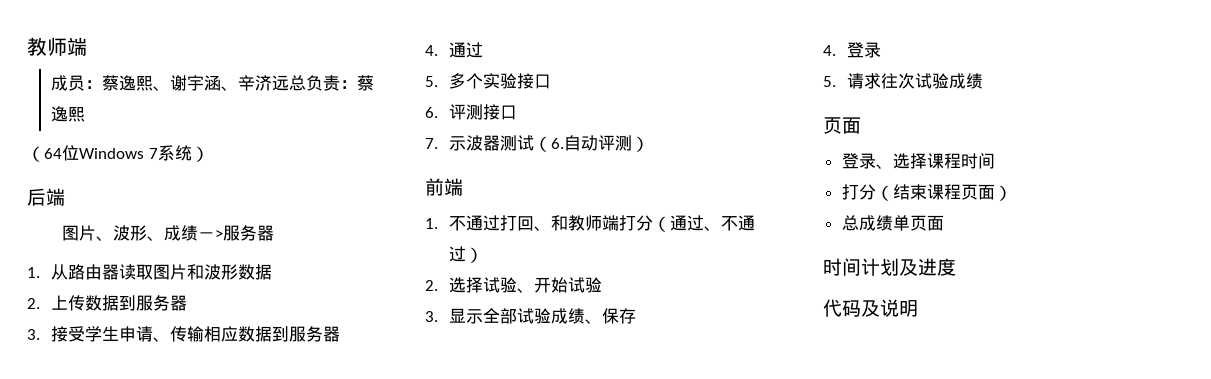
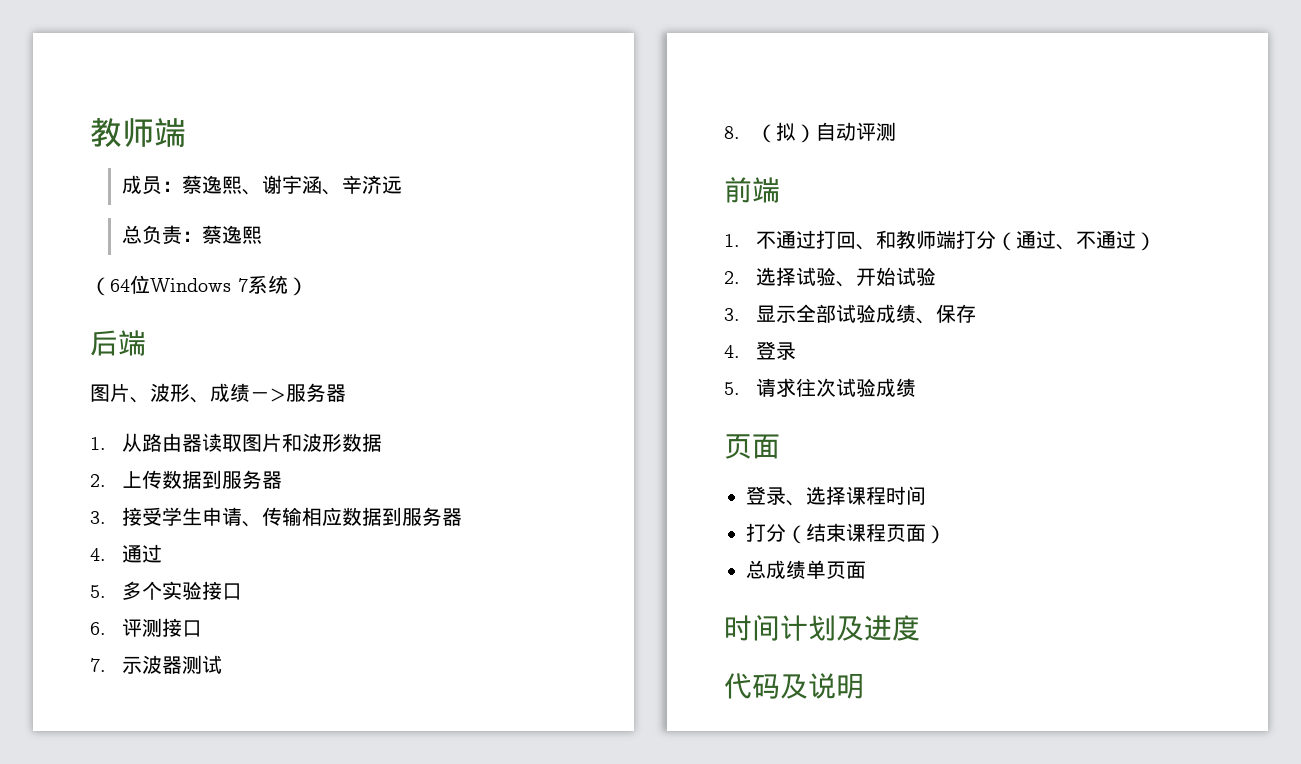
(289, 83) none -> (402, 185) //
[533,136,564,152] （6. -> [724,122,816,143] // 8.（拟）
[631,136,649,152] ） -> (896, 131) none

